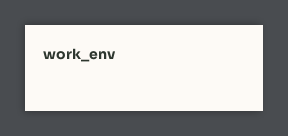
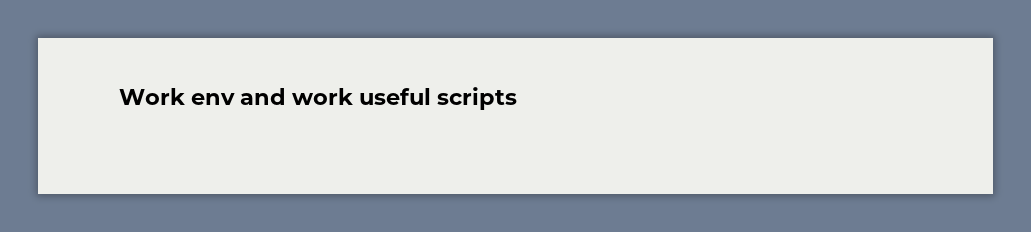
[43,48,116,62] work_env -> [119,87,518,110] Work env and work useful scripts

